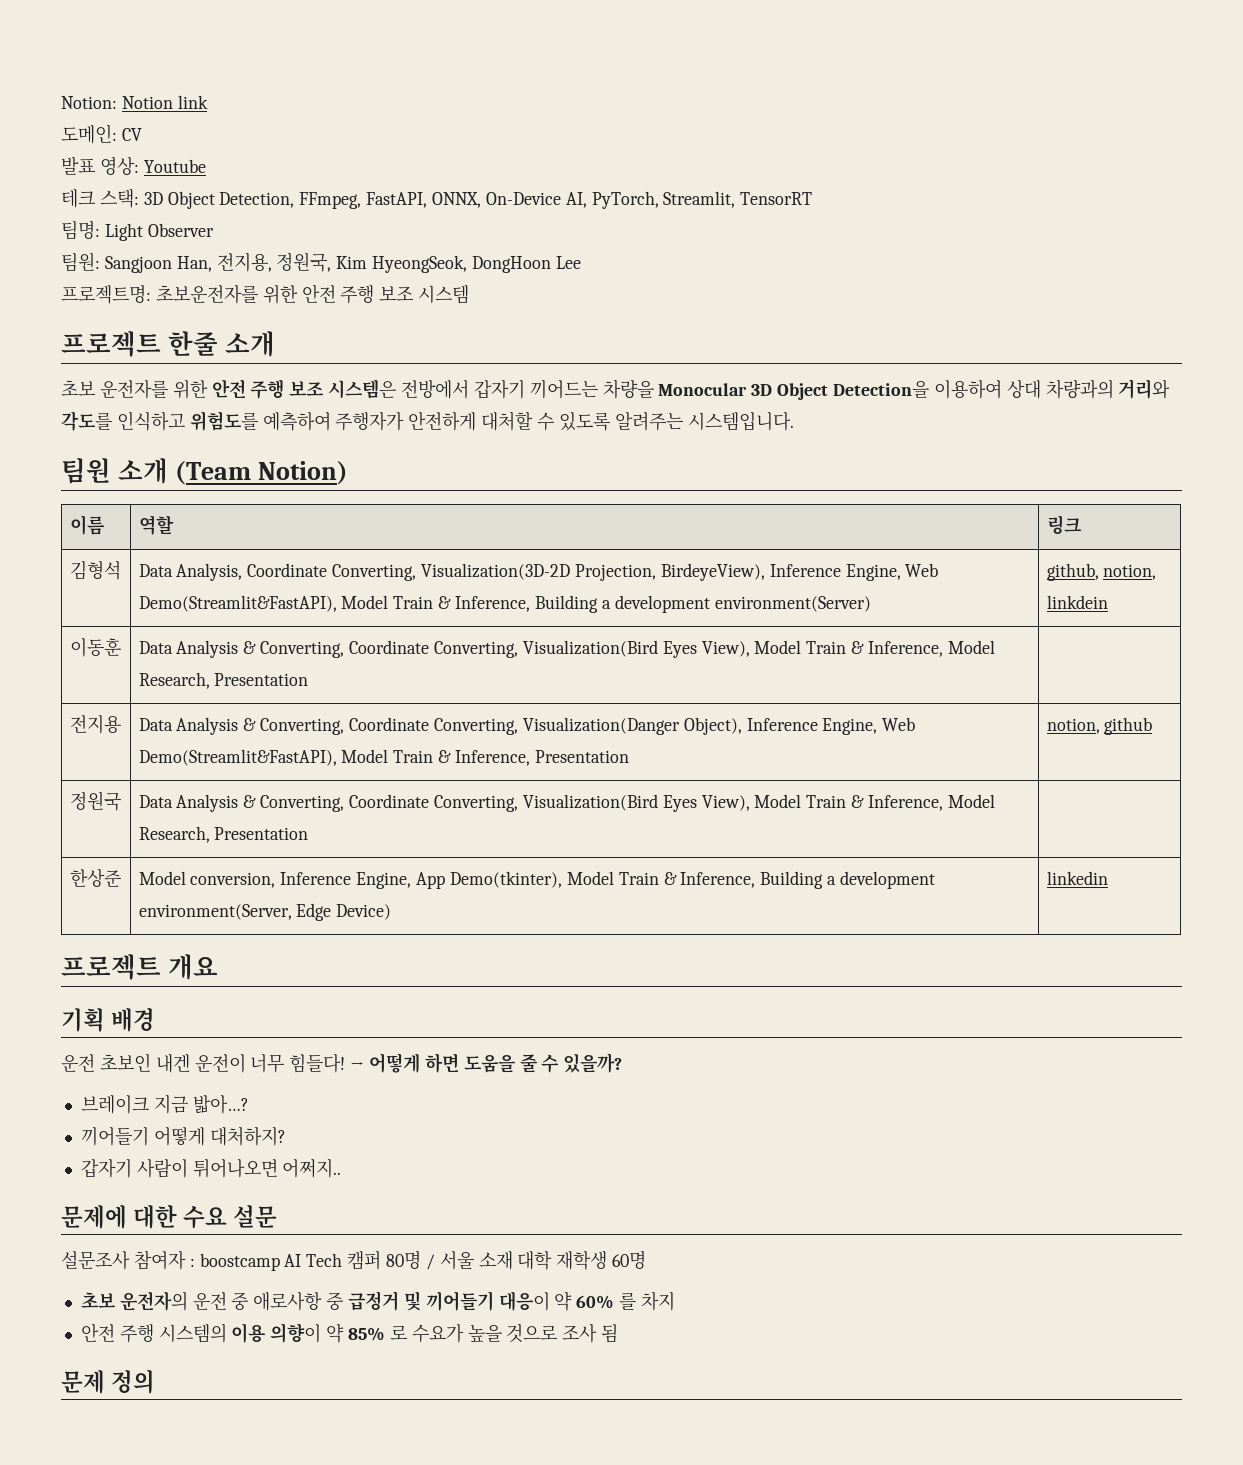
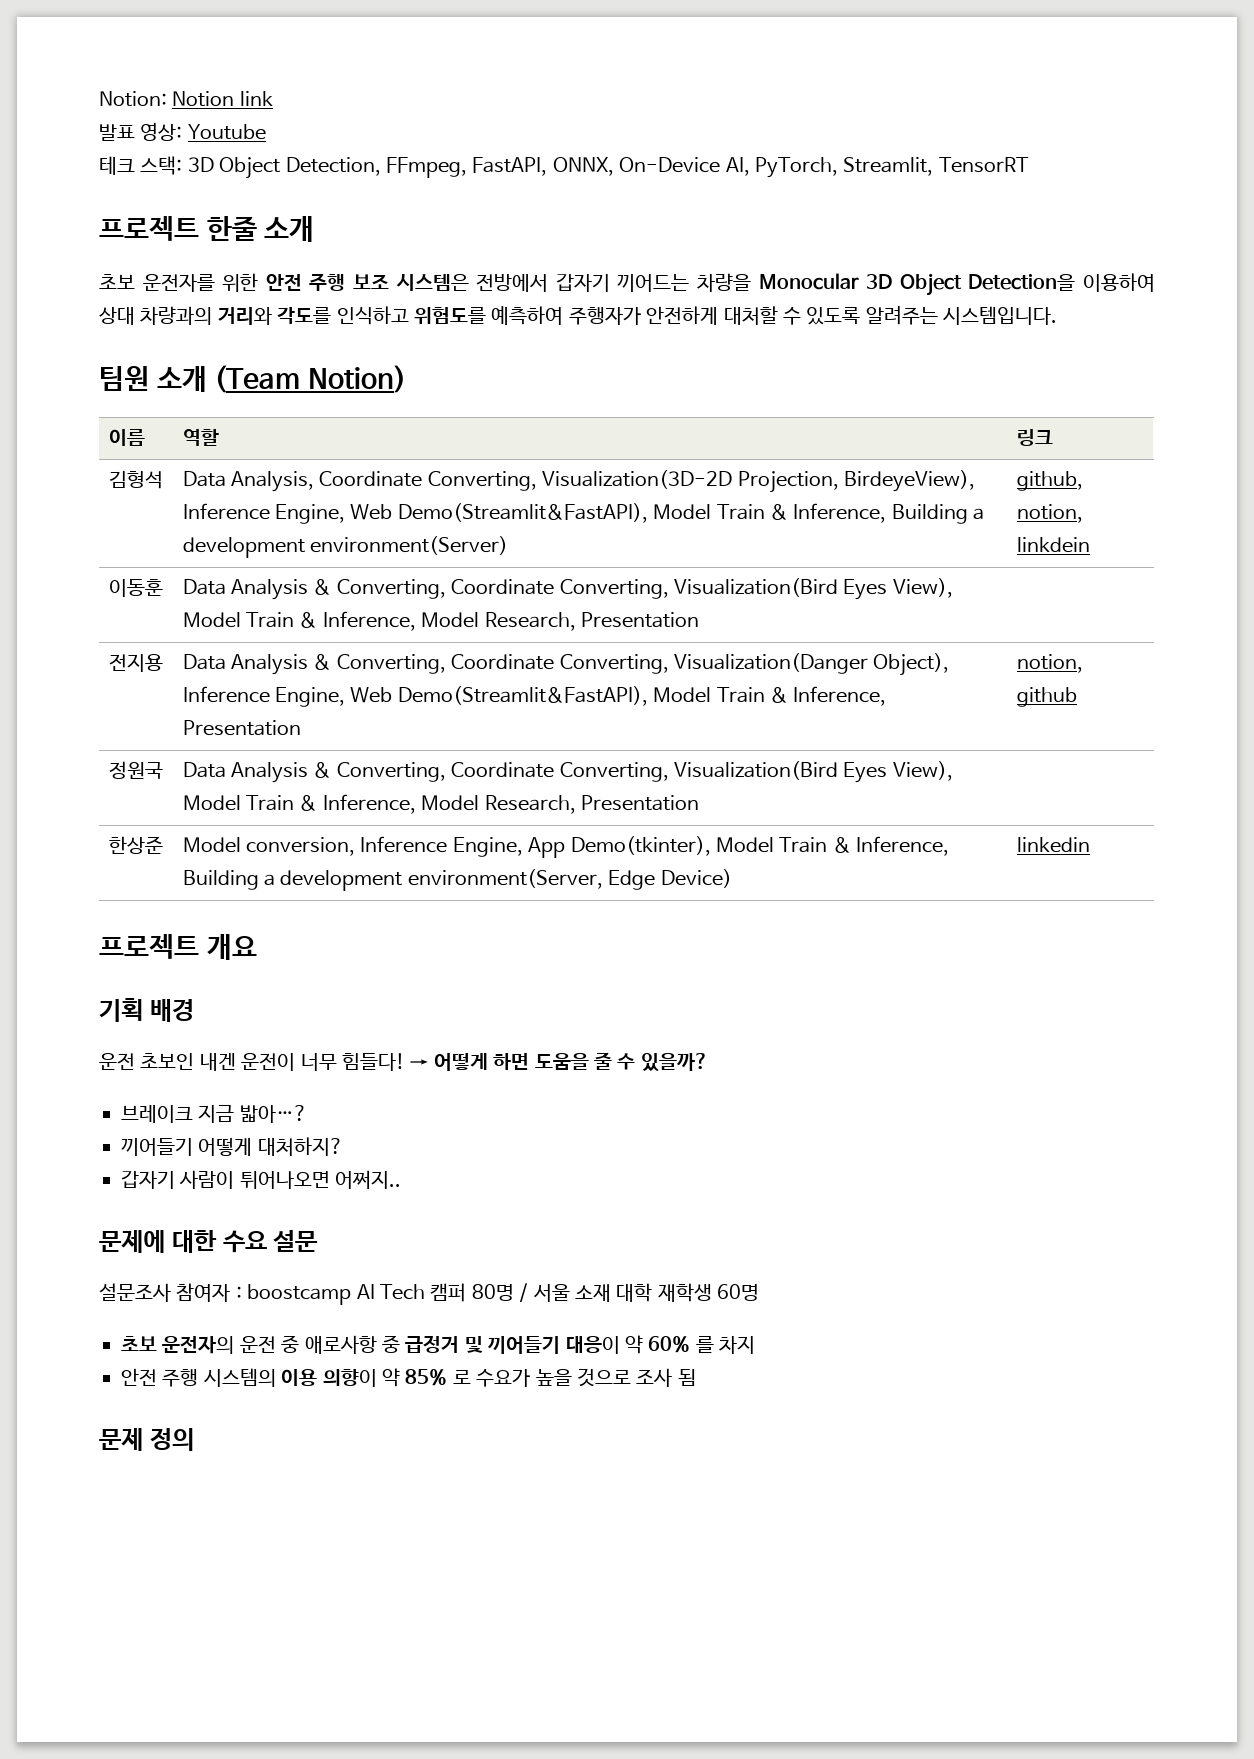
[61,124,142,144] // 도메인: CV -> (273, 98) none
[61,220,214,241] [61,252,581,273] [61,284,470,304] // 팀명: Light Observer // 팀원: Sangjoon Han, 전지용, 정원국, Kim HyeongSeok, DongHoon Lee // 프로젝트명: 초보운전자를 위한 안전 주행 보조 시스템 -> (1029, 165) none

